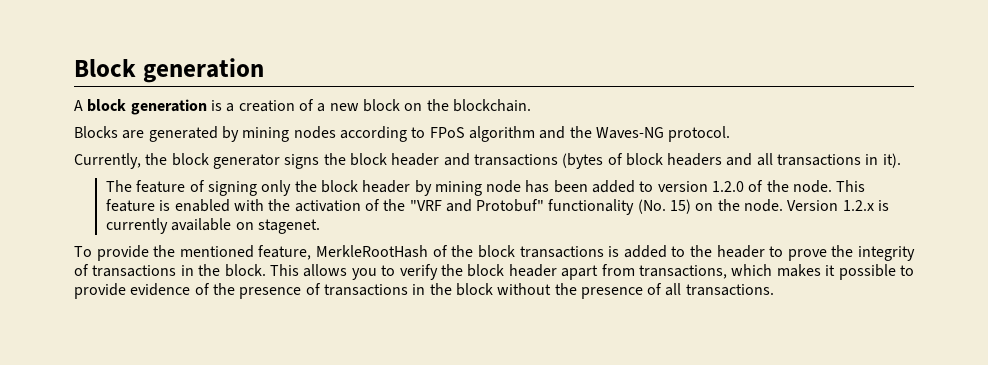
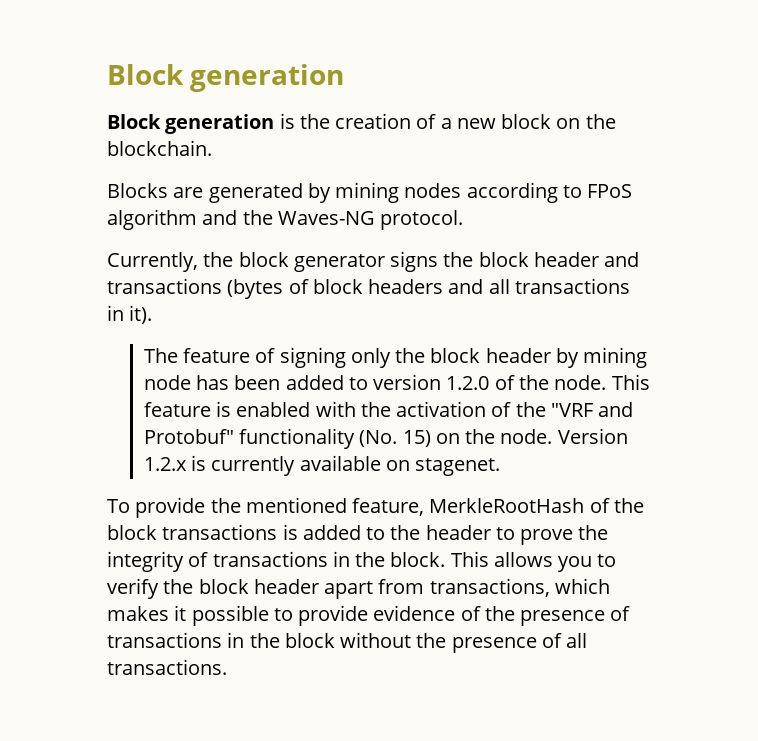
[74,99,127,112] A block -> [107,114,161,129] Block
[226,103,235,112] a -> [299,114,330,129] the

